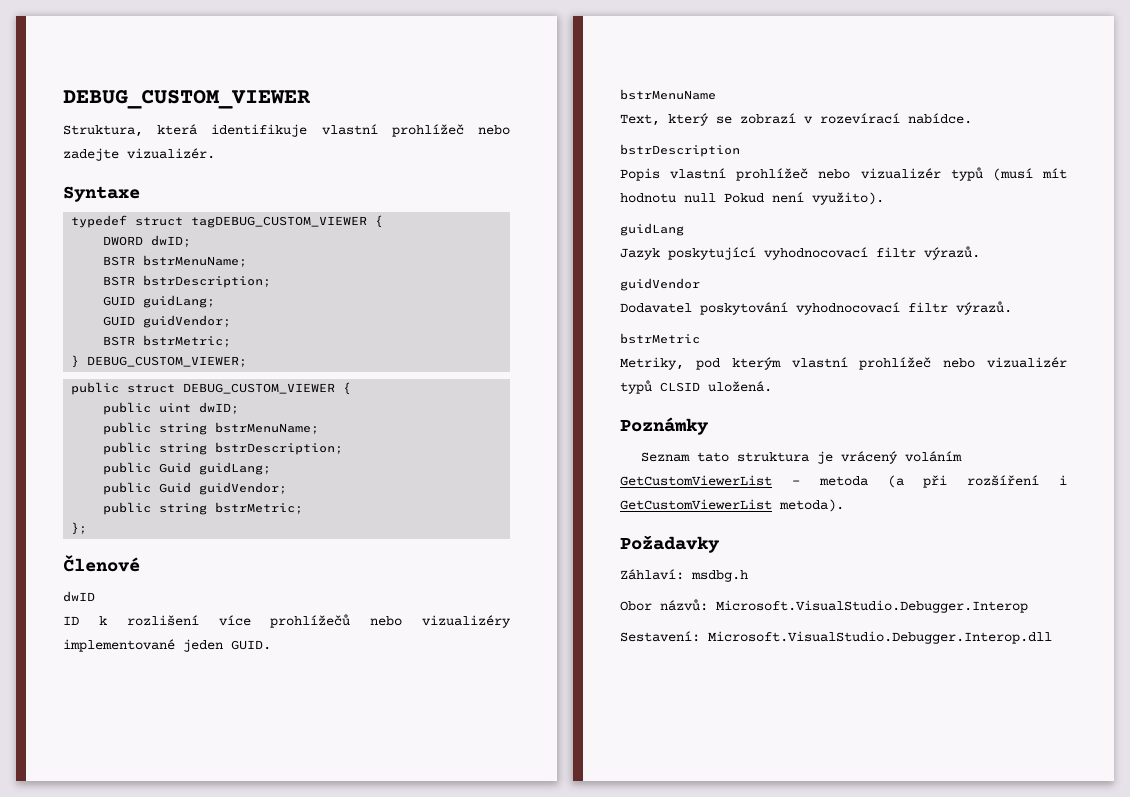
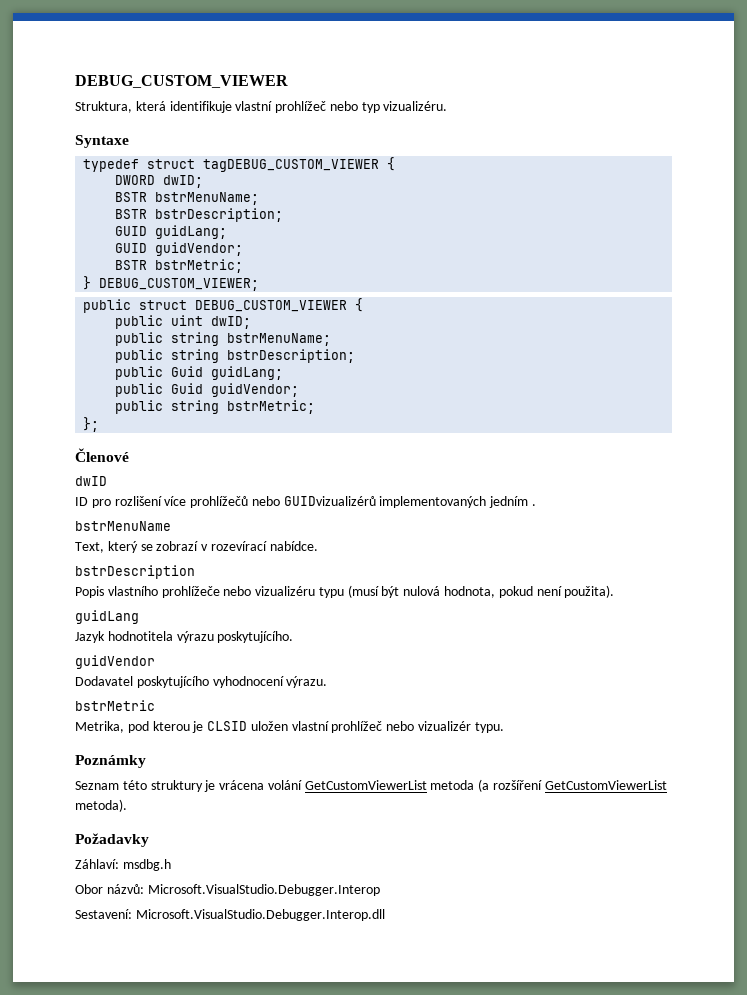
[63,148,215,161] zadejte vizualizér. -> [361,101,448,113] typ vizualizéru.
[98,616,107,625] k -> [91,499,111,508] pro
[422,615,511,628] [63,639,271,652] vizualizéry implementované jeden GUID. -> [283,496,537,508] GUIDvizualizérů implementovaných jedním .
[670,167,1067,181] [620,192,884,205] [620,223,684,236] [620,246,980,260] [620,278,700,291] [620,301,1012,315] [620,333,700,344] [620,357,1067,370] [620,380,772,394] [620,417,709,435] [640,451,962,464] [620,475,1067,488] vlastní prohlížeč nebo vizualizér typů (musí mít hodnotu null Pokud není využito). // guidLang // Jazyk poskytující vyhodnocovací filtr výrazů. // guidVendor // Dodavatel poskytování vyhodnocovací filtr výrazů. // bstrMetric // Metriky, pod kterým vlastní prohlížeč nebo vizualizér typů CLSID uložená. // Poznámky // Seznam tato struktura je vrácený voláním GetCustomViewerList – metoda (a při rozšíření i -> [107,585,615,598] [75,610,139,624] [75,631,294,643] [75,655,155,669] [75,676,328,688] [75,700,155,711] [75,721,504,733] [75,755,146,768] [75,779,543,792] vlastního prohlížeče nebo vizualizéru typu (musí být nulová hodnota, pokud není použita). // guidLang // Jazyk hodnotitela výrazu poskytujícího. // guidVendor // Dodavatel poskytujícího vyhodnocení výrazu. // bstrMetric // Metrika, pod kterou je CLSID uložen vlastní prohlížeč nebo vizualizér typu. // Poznámky // Seznam této struktury je vrácena volání GetCustomViewerList metoda (a rozšíření

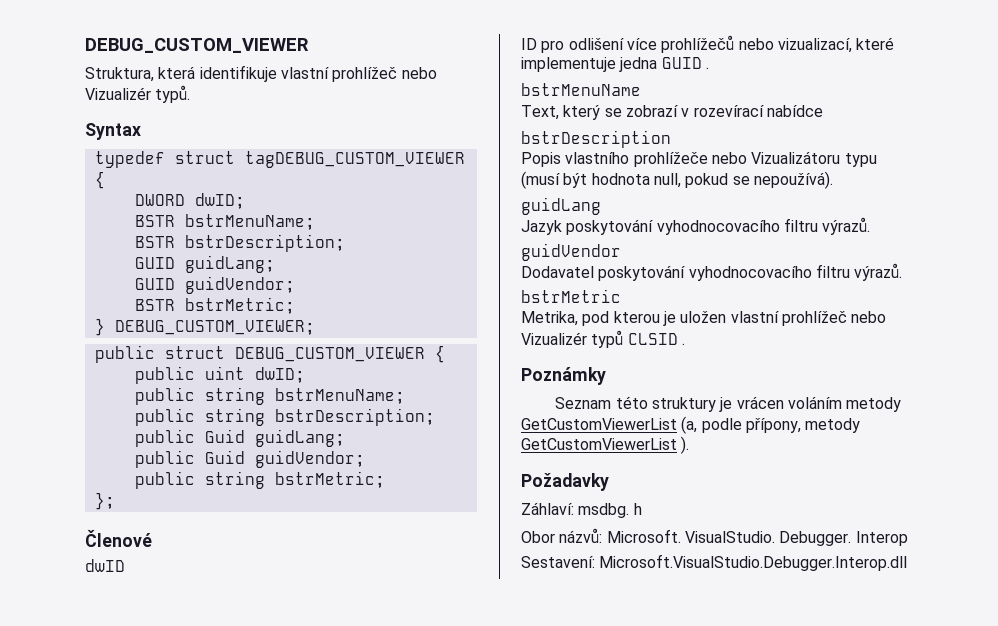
[361,101,448,113] [75,135,129,148] typ vizualizéru. // Syntaxe -> [85,85,191,103] [85,123,141,140] Vizualizér typů. // Syntax
[114,496,162,506] rozlišení -> [568,38,624,50] odlišení
[283,496,529,508] GUIDvizualizérů implementovaných jedním -> [777,37,895,53] [521,57,702,72] vizualizací, které implementuje jedna GUID
[269,541,318,551] nabídce. -> [766,105,823,117] nabídce
[255,586,316,596] vizualizéru -> [751,151,841,164] Vizualizátoru
[403,585,615,598] [75,610,139,624] [75,631,294,643] [75,655,155,669] [75,676,328,688] nulová hodnota, pokud není použita). // guidLang // Jazyk hodnotitela výrazu poskytujícího. // guidVendor // Dodavatel poskytujícího vyhodnocení výrazu. -> [591,171,833,189] [521,197,601,215] [521,217,871,235] [521,243,621,261] [521,263,903,281] hodnota null, pokud se nepoužívá). // guidLang // Jazyk poskytování vyhodnocovacího filtru výrazů. // guidVendor // Dodavatel poskytování vyhodnocovacího filtru výrazů.
[207,721,248,731] CLSID -> (676, 318) none
[418,721,504,733] vizualizér typu. -> [521,330,685,348] Vizualizér typů CLSID .
[219,779,667,792] [75,799,127,812] vrácena volání GetCustomViewerList metoda (a rozšíření GetCustomViewerList metoda). -> [736,396,902,412] [521,416,861,434] [521,436,690,454] vrácen voláním metody GetCustomViewerList (a, podle přípony, metody GetCustomViewerList ).
[122,859,171,871] msdbg.h -> [578,503,642,518] msdbg. h
[147,884,380,896] Microsoft.VisualStudio.Debugger.Interop -> [606,529,908,546] Microsoft. VisualStudio. Debugger. Interop

